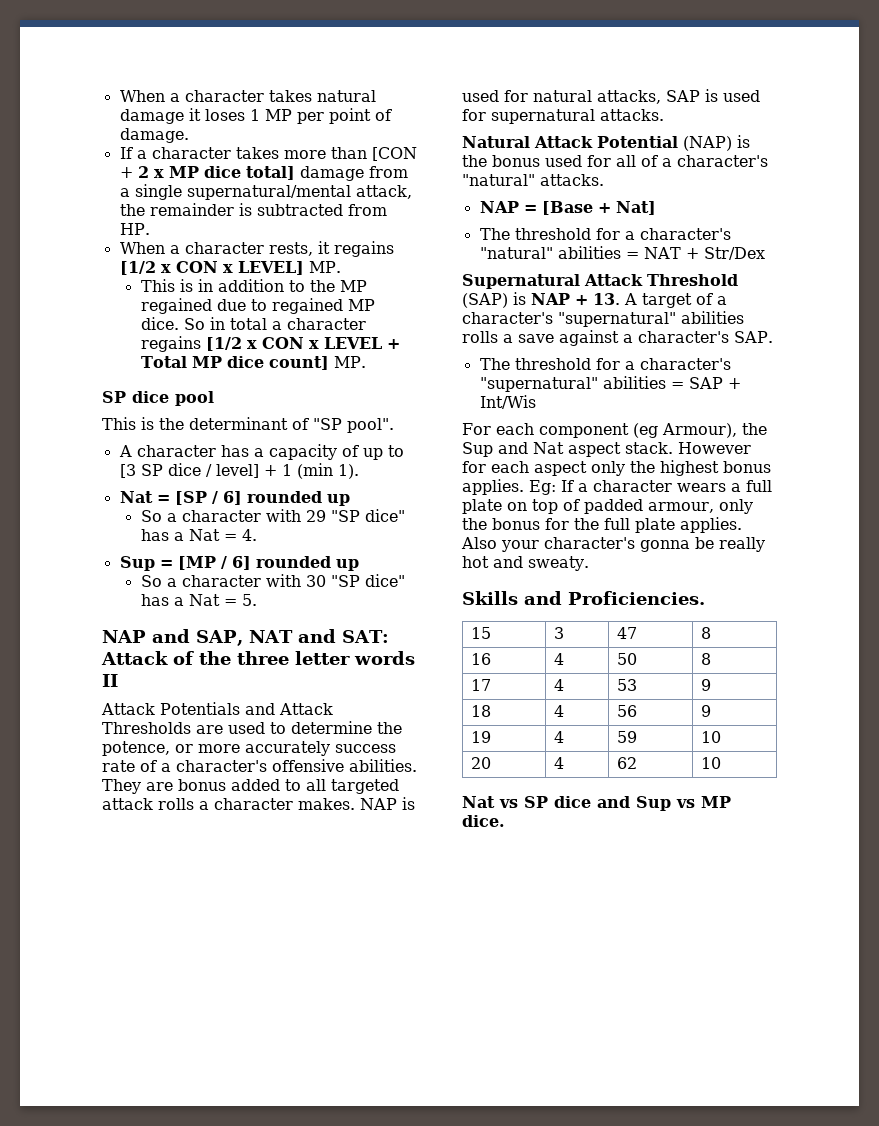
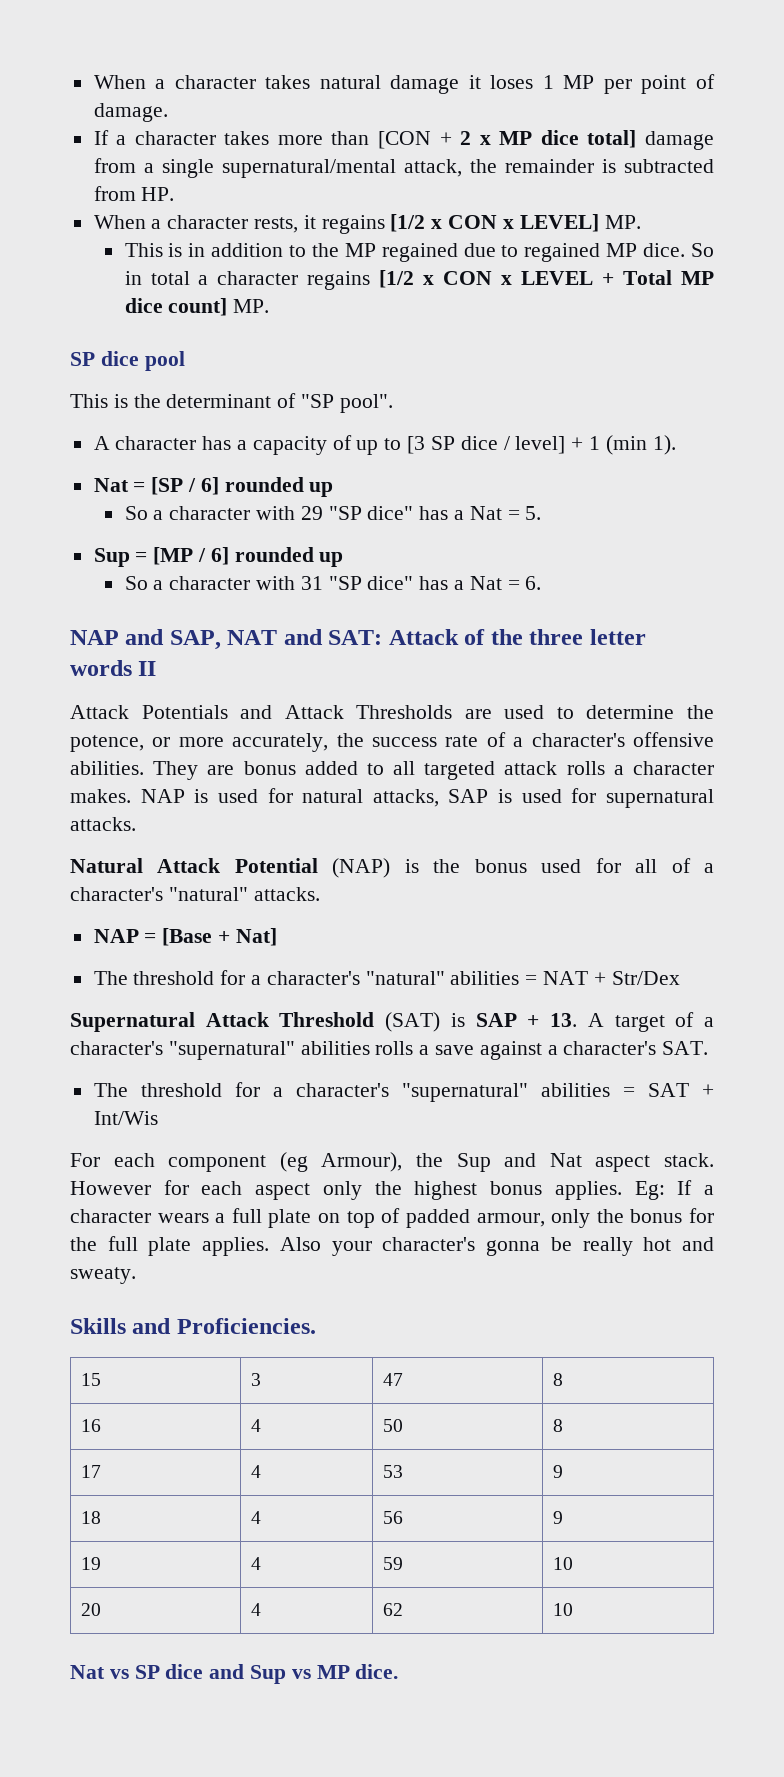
[241,529,257,541] 4. -> [525,506,542,520] 5.
[305,574,405,587] [140,594,257,606] 30 "SP dice" has a Nat = 5. -> [300,576,542,590] 31 "SP dice" has a Nat = 6.
[245,741,330,756] accurately -> [232,733,364,752] accurately, the
[462,292,570,308] (SAP) is NAP -> [385,1012,517,1032] (SAT) is SAP
[734,331,773,343] SAP. -> [662,1041,709,1055] SAT.
[688,377,723,389] SAP -> [647,1083,689,1097] SAT

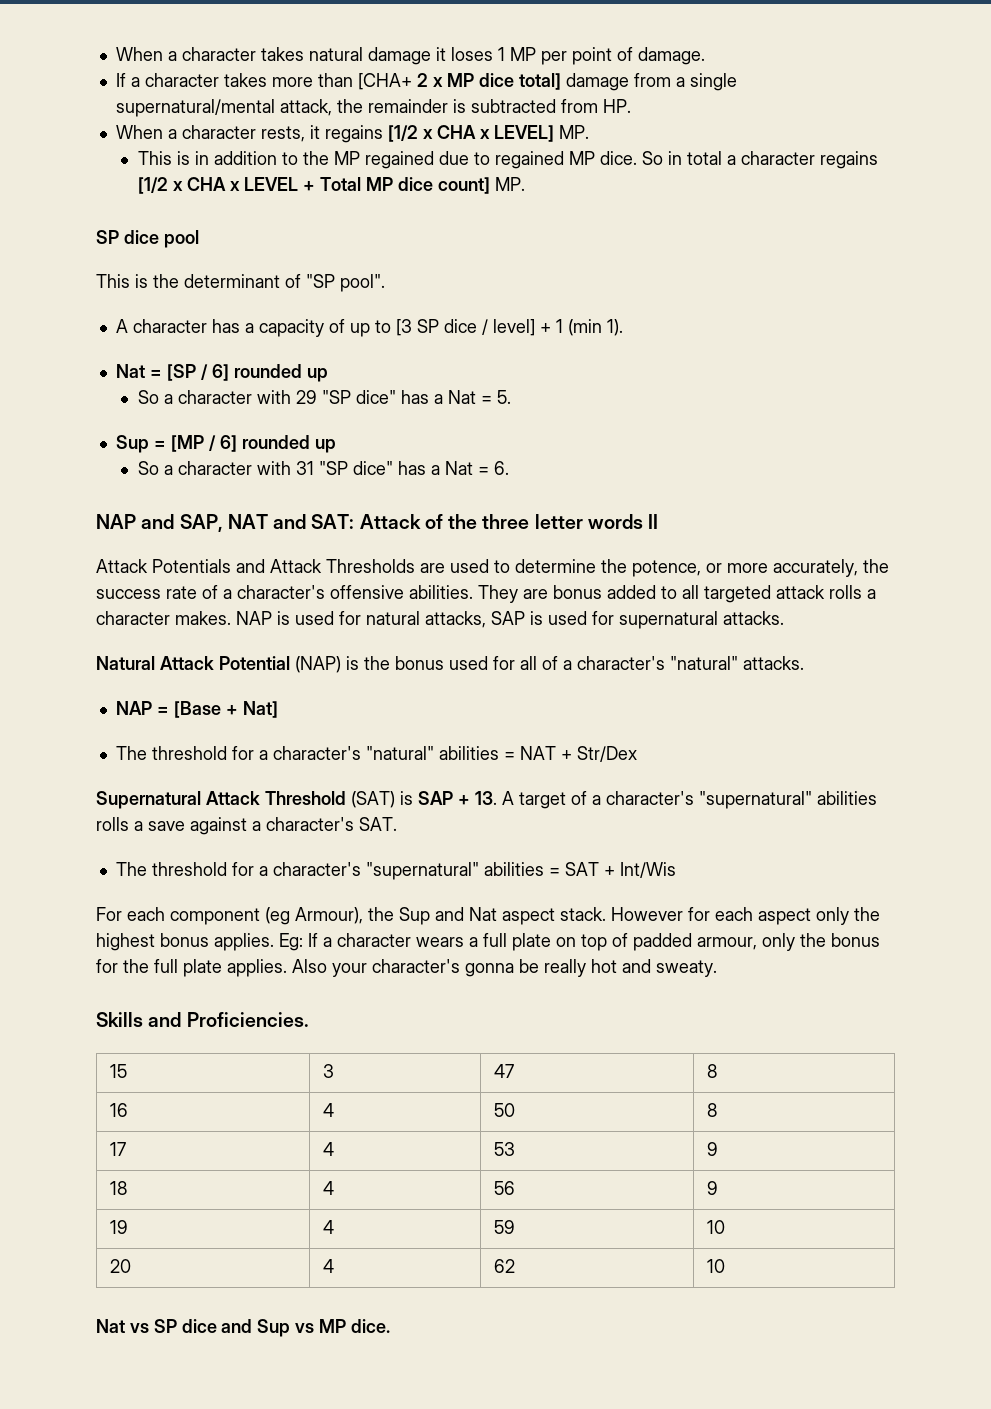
[378,131,452,149] [CON + -> [357,73,412,90] [CHA+
[448,215,498,229] CON -> [436,125,476,139] CHA
[443,271,493,285] CON -> [186,177,226,191] CHA

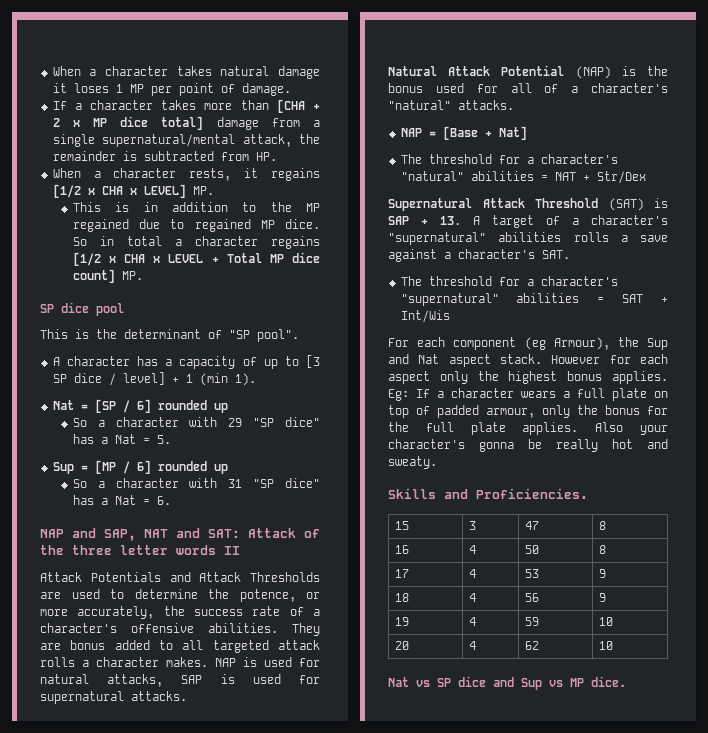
[357,73,412,90] [CHA+ -> [276,99,321,113] [CHA +

